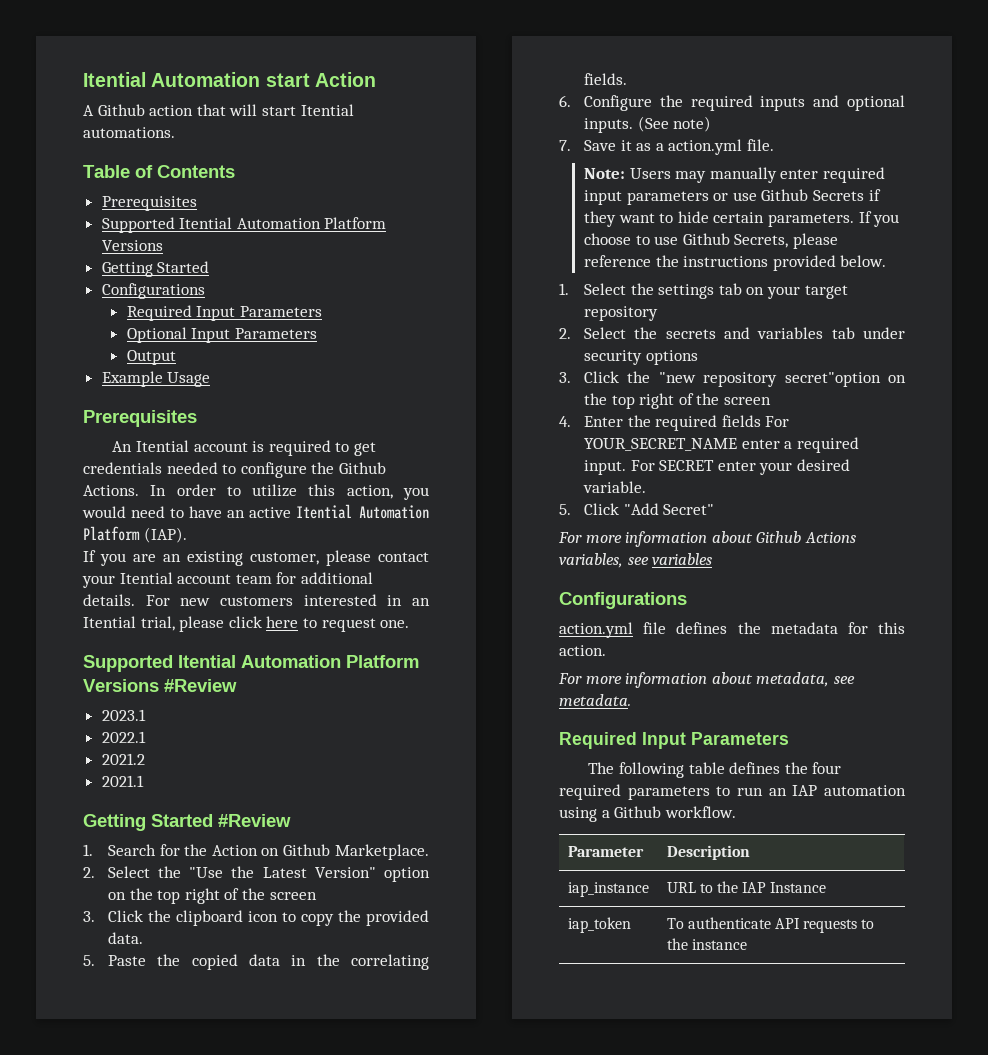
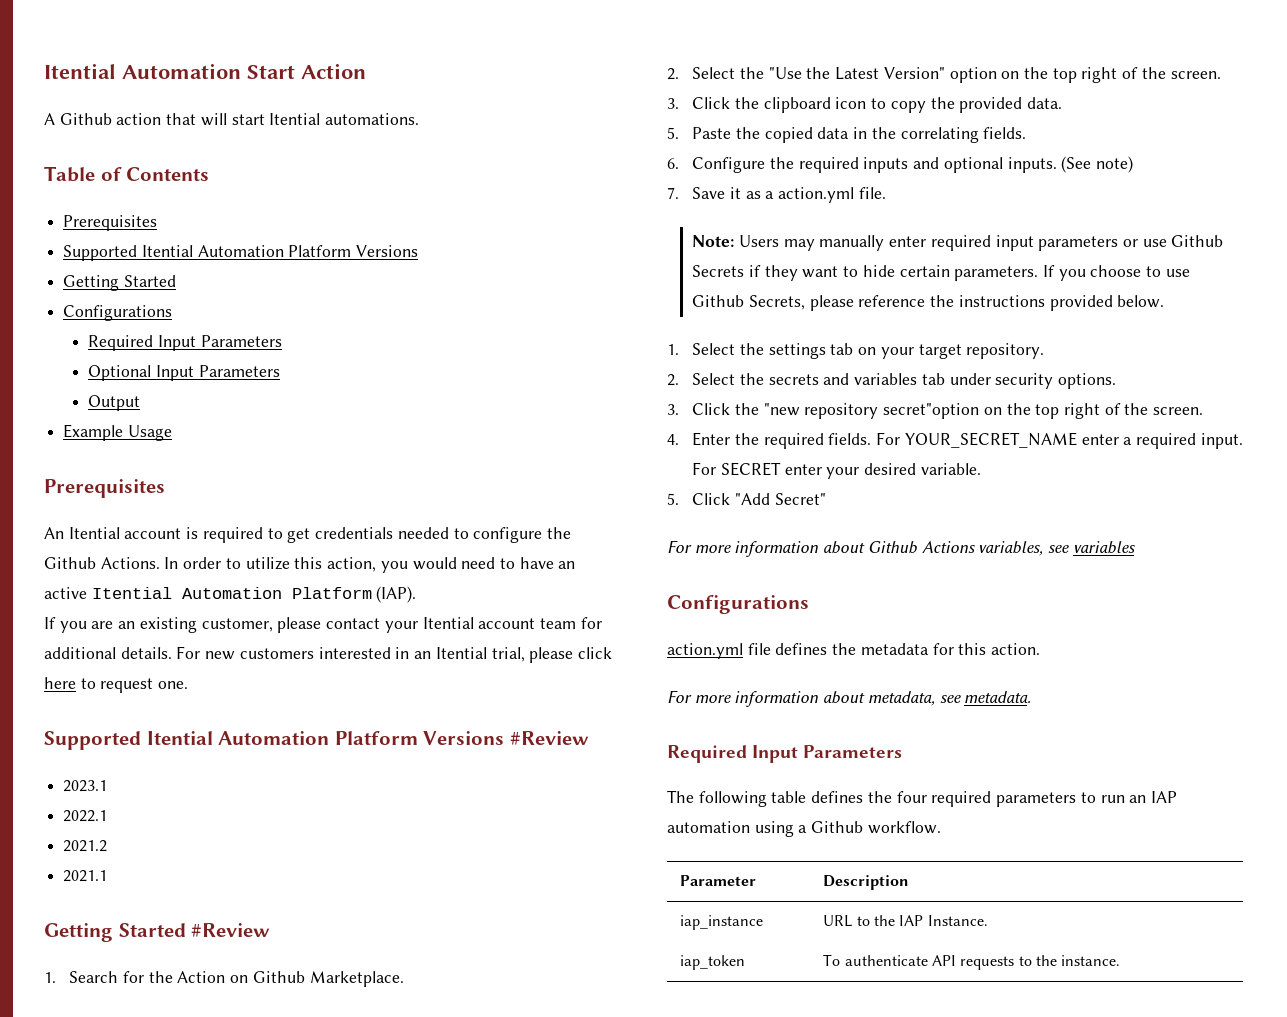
[83,72,310,87] Itential Automation start -> [44,63,295,79] Itential Automation Start
[269,892,317,900] screen -> [1170,71,1221,79] screen.
[583,306,658,321] repository -> [966,343,1045,359] repository.
[645,350,698,365] options -> [1058,373,1117,389] options.
[723,397,771,405] screen -> [1153,407,1204,415] screen.
[721,415,761,427] fields -> [828,433,872,445] fields.
[770,882,827,893] Instance -> [927,915,988,926] Instance.
[691,939,747,950] instance -> [1061,955,1121,966] instance.

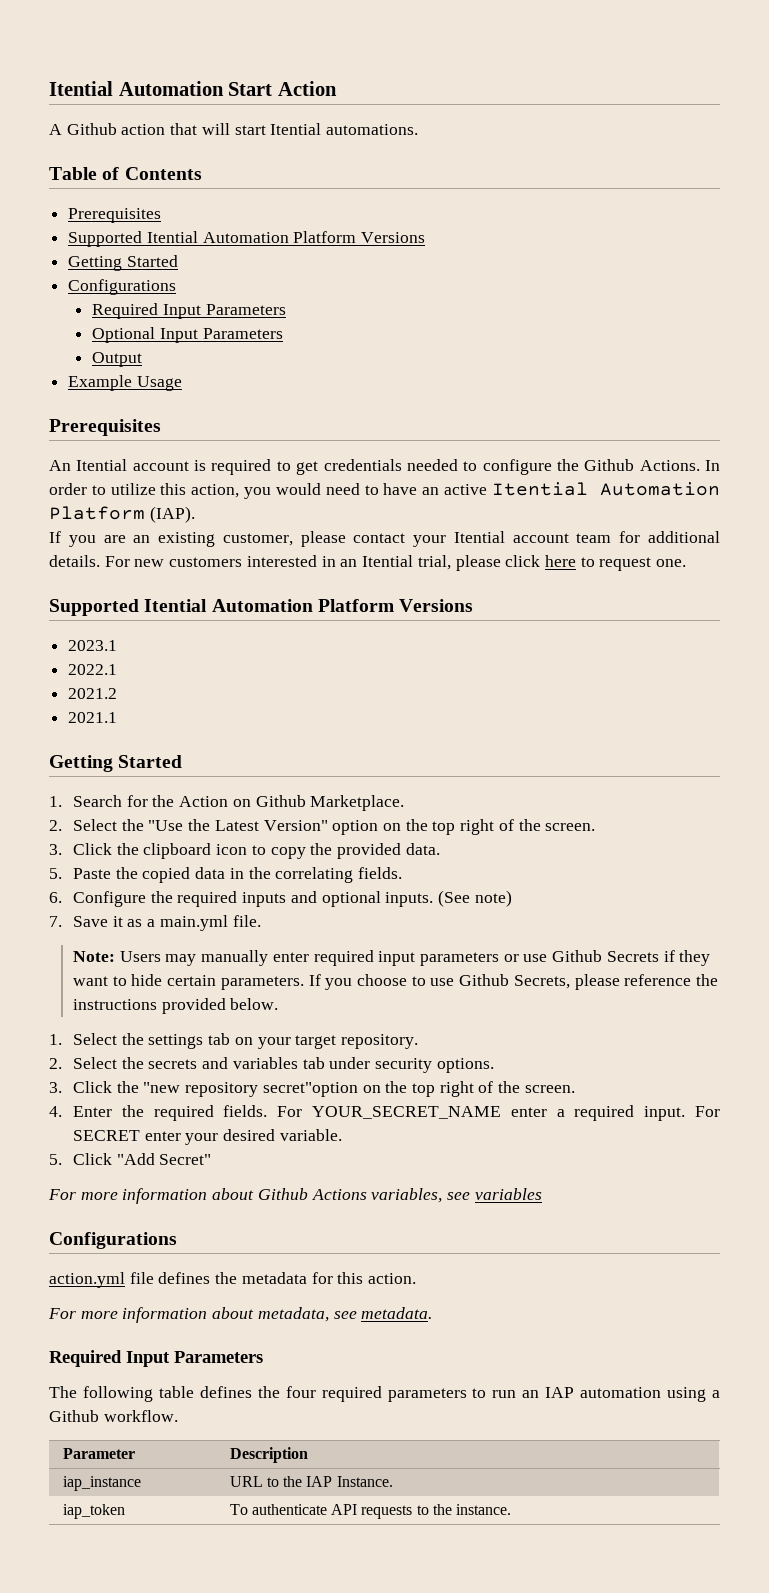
[509,731,589,745] #Review -> (474, 605) none
[191,923,271,937] #Review -> (183, 761) none
[778,187,855,203] action.yml -> [159,915,228,931] main.yml

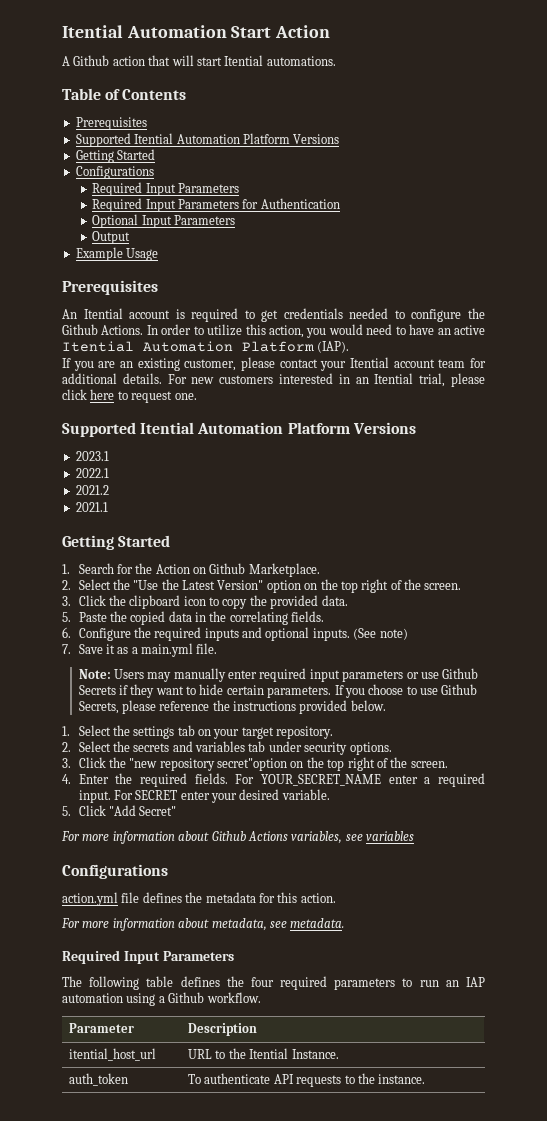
(286, 309) none -> [92,198,340,212] // Required Input Parameters for Authentication
[62,1476,141,1491] iap_instance -> [69,1048,157,1061] itential_host_url
[306,1476,333,1487] IAP -> [249,1048,289,1059] Itential
[62,1504,125,1519] iap_token -> [69,1073,129,1086] auth_token

